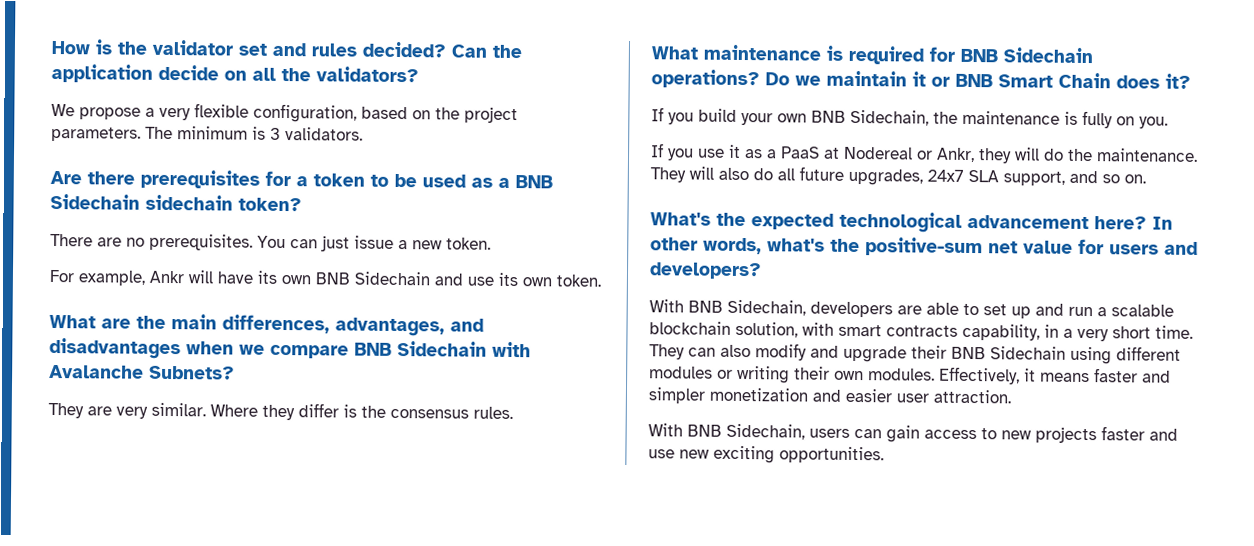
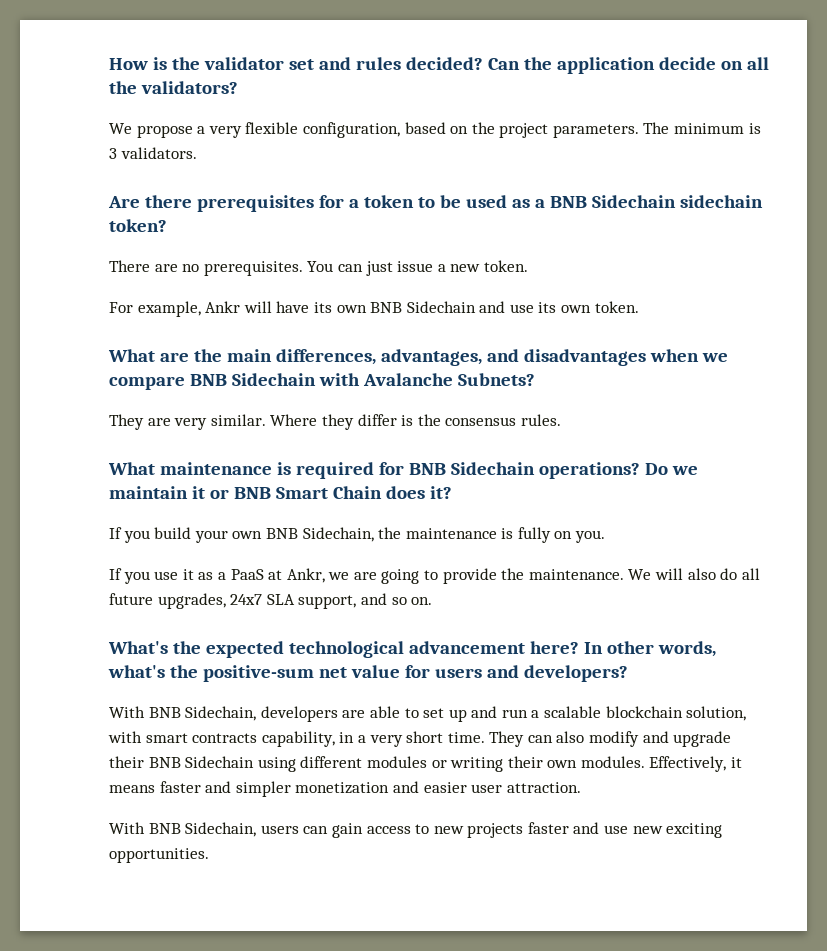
[844,146,1064,164] Nodereal or Ankr, they will do -> [286,568,497,584] Ankr, we are going to provide
[650,167,686,183] They -> [628,569,652,580] We

